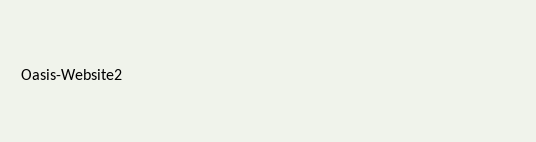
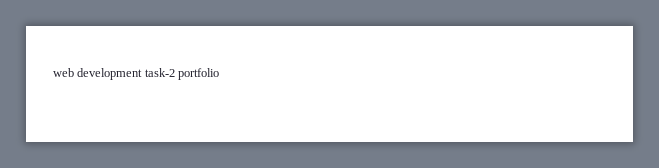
[21,69,122,80] Oasis-Website2 -> [53,68,220,80] web development task-2 portfolio

